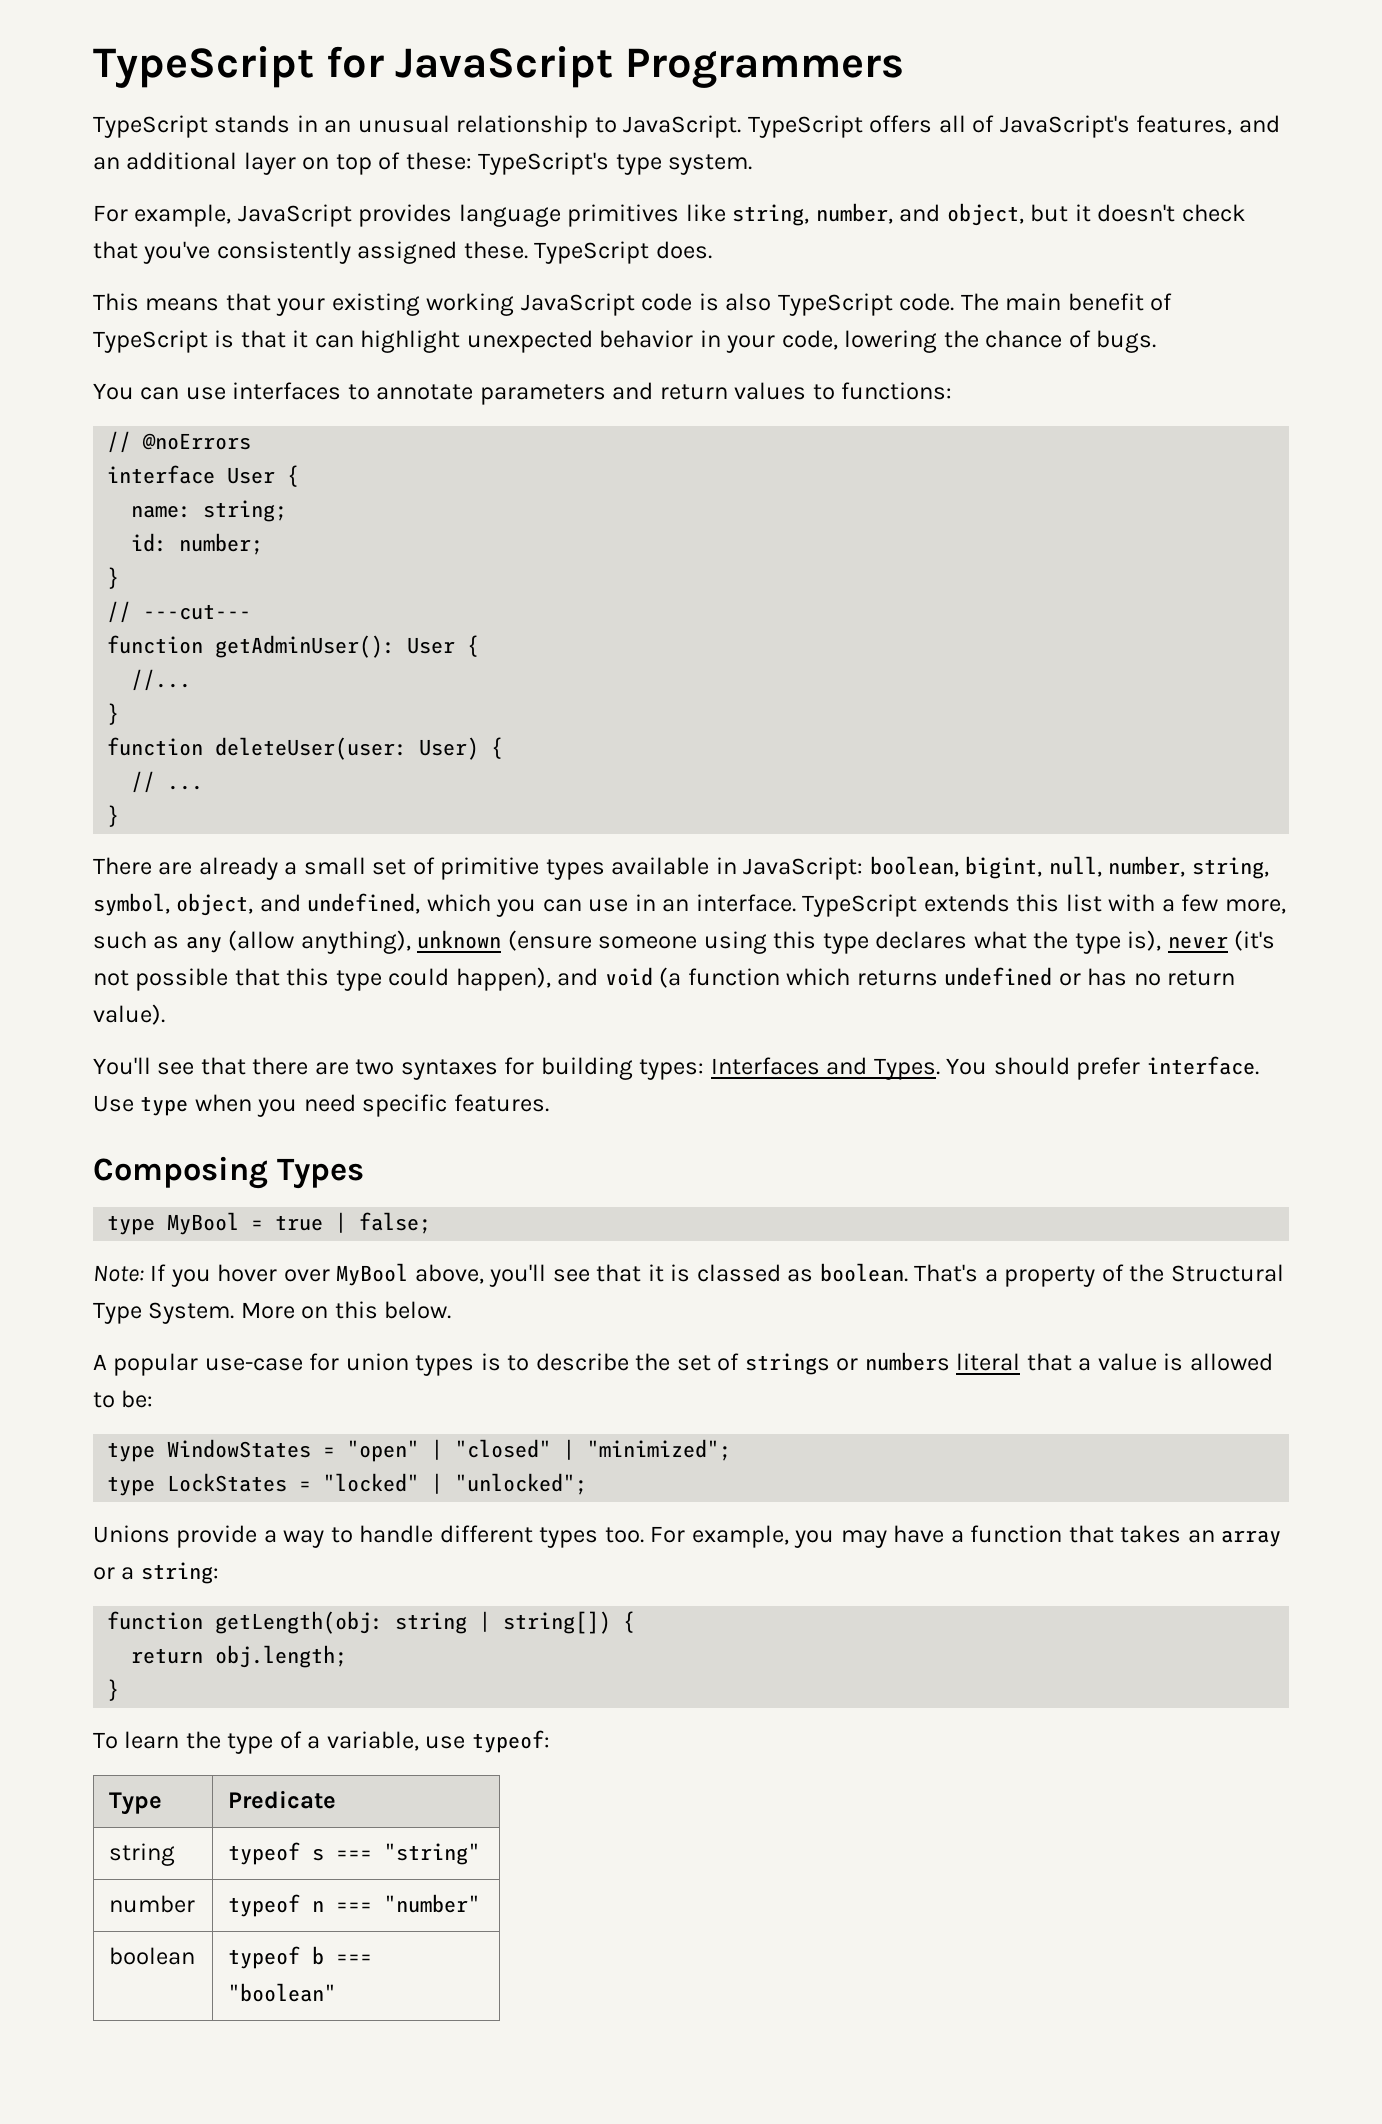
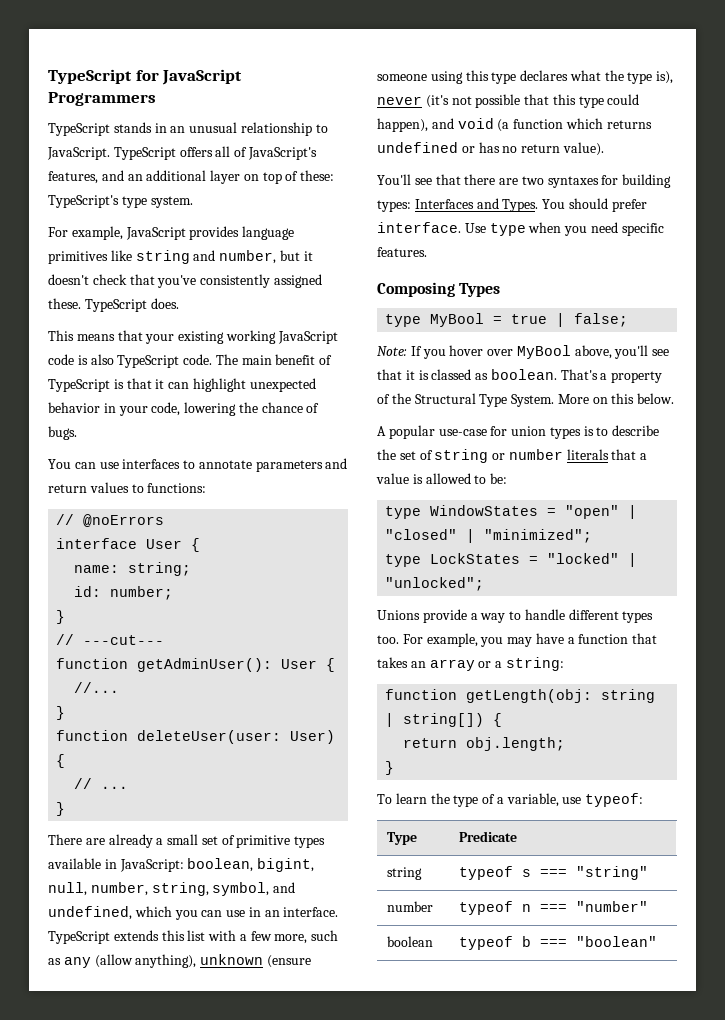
[732,203,1024,226] string, number, and object, -> [135,250,277,264] string and number,
[176,893,254,916] object, -> (270, 889) none
[744,1352,1021,1375] strings or numbers literal -> [434,449,609,463] string or number literals

